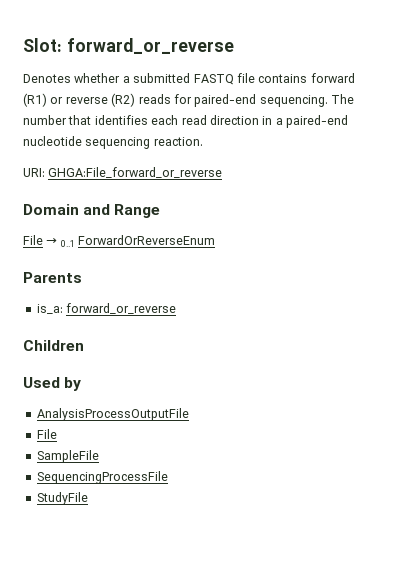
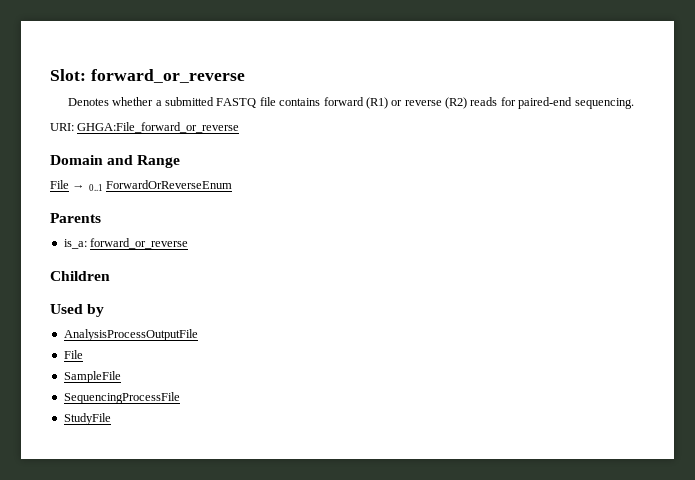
[331,94,354,104] [23,115,348,128] [23,136,203,149] The number that identifies each read direction in a paired-end nucleotide sequencing reaction. -> (634, 103) none

